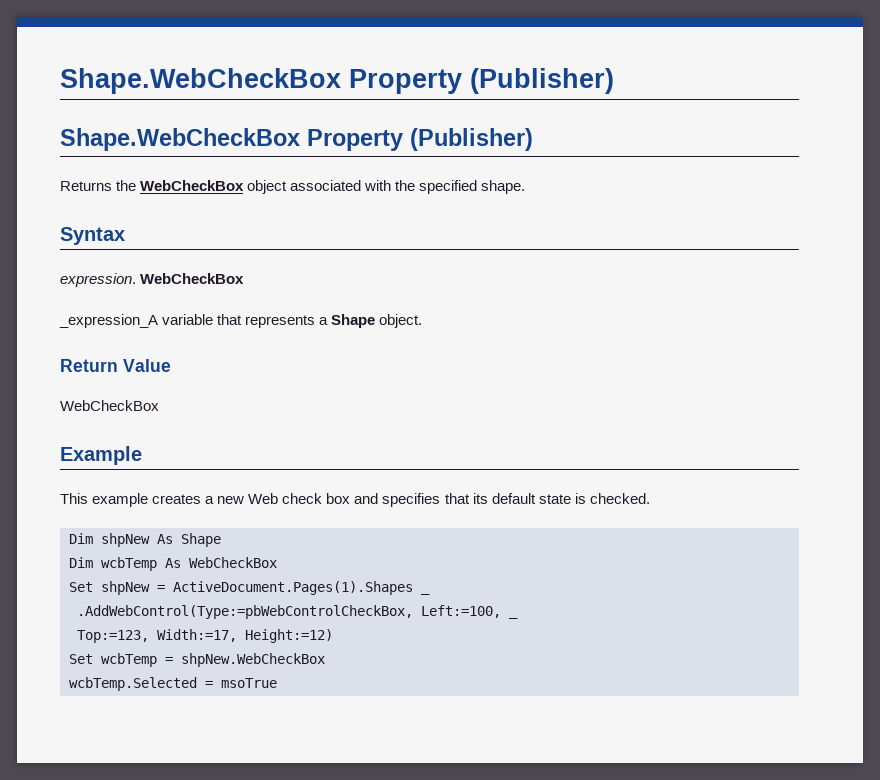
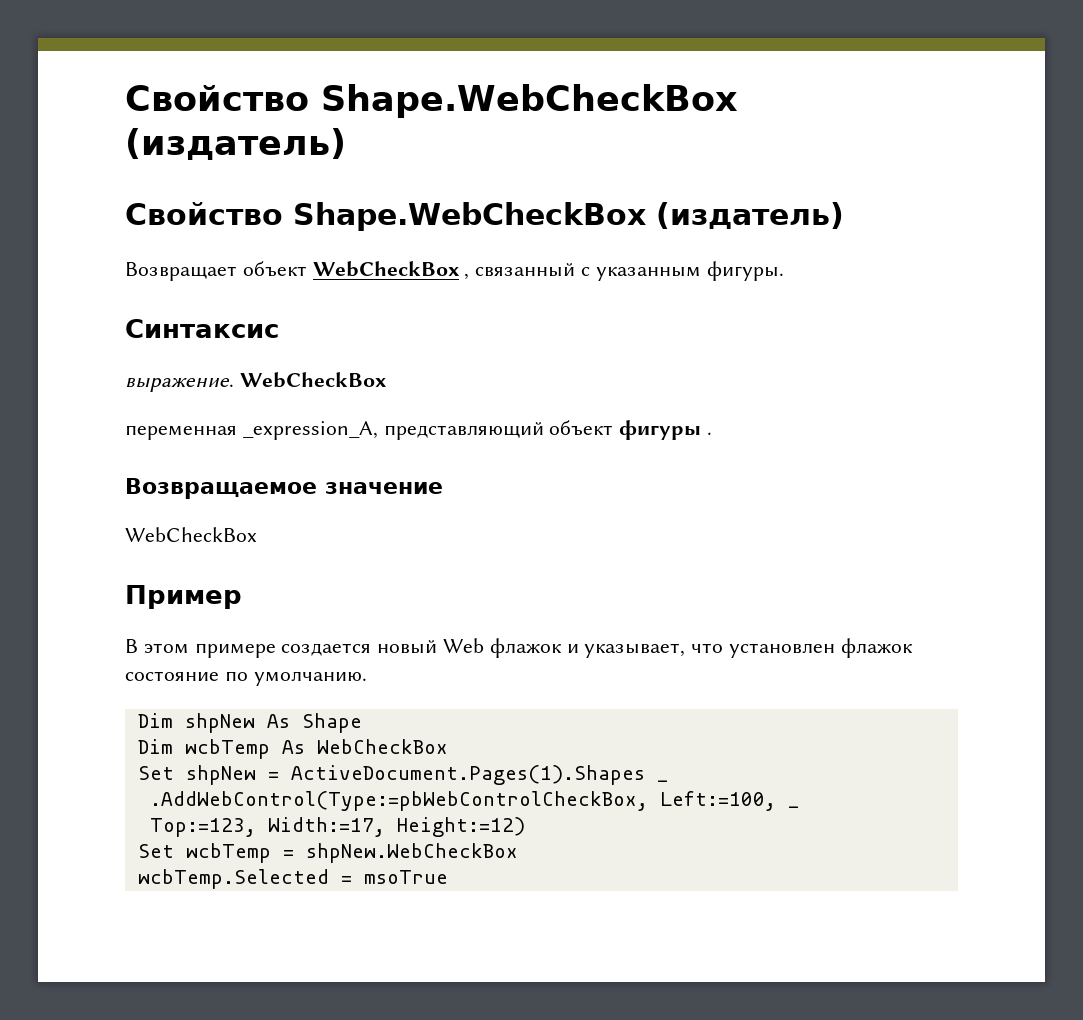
[60,68,614,94] [60,128,533,151] [60,180,526,194] [60,227,125,245] [60,273,245,287] [59,314,423,328] [60,359,171,372] [60,400,159,411] [60,446,142,465] [60,493,650,507] Shape.WebCheckBox Property (Publisher) // Shape.WebCheckBox Property (Publisher) // Returns the WebCheckBox object associated with the specified shape. // Syntax // expression. WebCheckBox // _expression_A variable that represents a Shape object. // Return Value // WebCheckBox // Example // This example creates a new Web check box and specifies that its default state is checked. -> [125,84,738,118] [125,128,346,160] [125,202,844,231] [125,261,784,281] [125,319,279,338] [125,372,387,392] [125,420,713,440] [125,478,443,499] [125,527,257,542] [125,585,242,609] [125,638,913,658] [125,671,367,686] Свойство Shape.WebCheckBox (издатель) // Свойство Shape.WebCheckBox (издатель) // Возвращает объект WebCheckBox , связанный с указанным фигуры. // Синтаксис // выражение. WebCheckBox // переменная _expression_A, представляющий объект фигуры . // Возвращаемое значение // WebCheckBox // Пример // В этом примере создается новый Web флажок и указывает, что установлен флажок состояние по умолчанию.

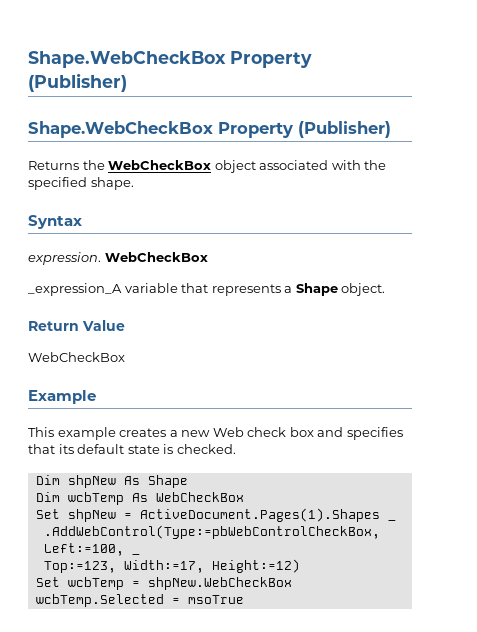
[125,84,738,118] [125,128,346,160] [125,202,844,231] [125,261,784,281] [125,319,279,338] [125,372,387,392] [125,420,713,440] [125,478,443,499] [125,527,257,542] [125,585,242,609] [125,638,913,658] [125,671,367,686] Свойство Shape.WebCheckBox (издатель) // Свойство Shape.WebCheckBox (издатель) // Возвращает объект WebCheckBox , связанный с указанным фигуры. // Синтаксис // выражение. WebCheckBox // переменная _expression_A, представляющий объект фигуры . // Возвращаемое значение // WebCheckBox // Пример // В этом примере создается новый Web флажок и указывает, что установлен флажок состояние по умолчанию. -> [28,51,312,68] [28,73,127,92] [28,121,391,138] [28,160,387,173] [28,177,134,190] [28,215,82,229] [28,252,208,265] [28,283,386,296] [28,320,125,331] [28,352,125,362] [28,390,96,404] [28,427,403,440] [28,444,236,454] Shape.WebCheckBox Property (Publisher) // Shape.WebCheckBox Property (Publisher) // Returns the WebCheckBox object associated with the specified shape. // Syntax // expression. WebCheckBox // _expression_A variable that represents a Shape object. // Return Value // WebCheckBox // Example // This example creates a new Web check box and specifies that its default state is checked.

